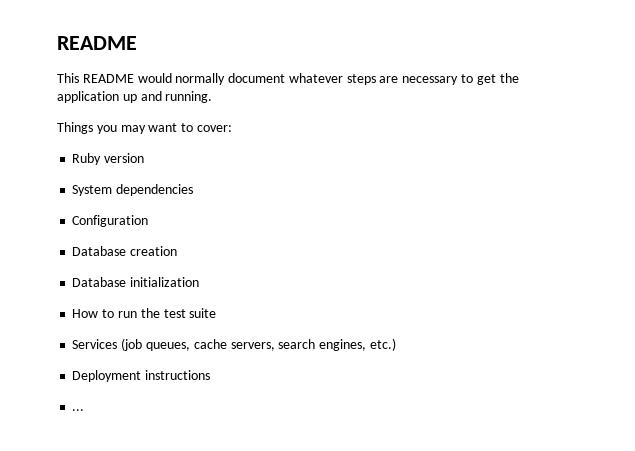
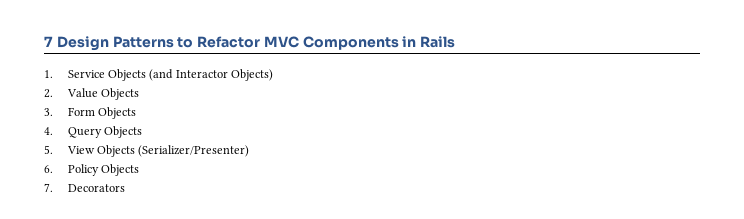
[57,36,137,50] [57,73,519,85] [57,91,213,103] [57,122,232,134] [72,153,145,165] [72,184,194,196] [72,215,149,227] [72,246,178,256] [72,277,200,287] [72,308,217,318] [72,338,396,351] [72,370,211,382] [72,409,85,411] README // This README would normally document whatever steps are necessary to get the application up and running. // Things you may want to cover: // Ruby version // System dependencies // Configuration // Database creation // Database initialization // How to run the test suite // Services (job queues, cache servers, search engines, etc.) // Deployment instructions // ... -> [44,36,456,51] [44,69,274,81] [44,88,139,100] [44,107,136,119] [44,126,142,138] [44,145,250,157] [44,164,139,176] [44,183,125,192] 7 Design Patterns to Refactor MVC Components in Rails // 1. Service Objects (and Interactor Objects) // 2. Value Objects // 3. Form Objects // 4. Query Objects // 5. View Objects (Serializer/Presenter) // 6. Policy Objects // 7. Decorators

